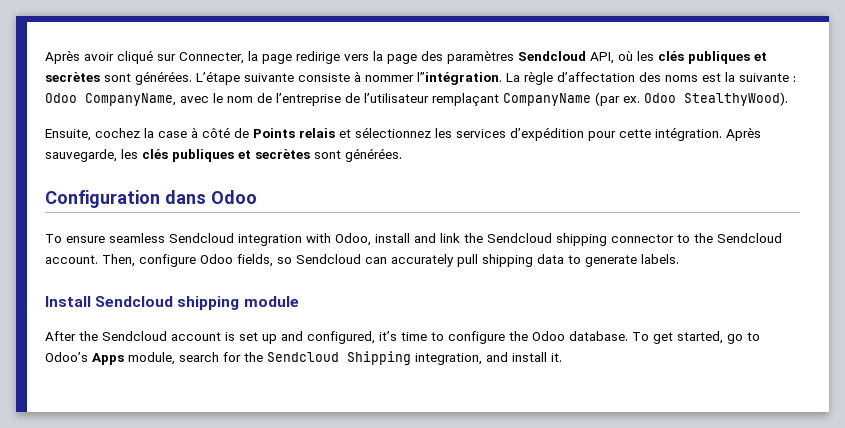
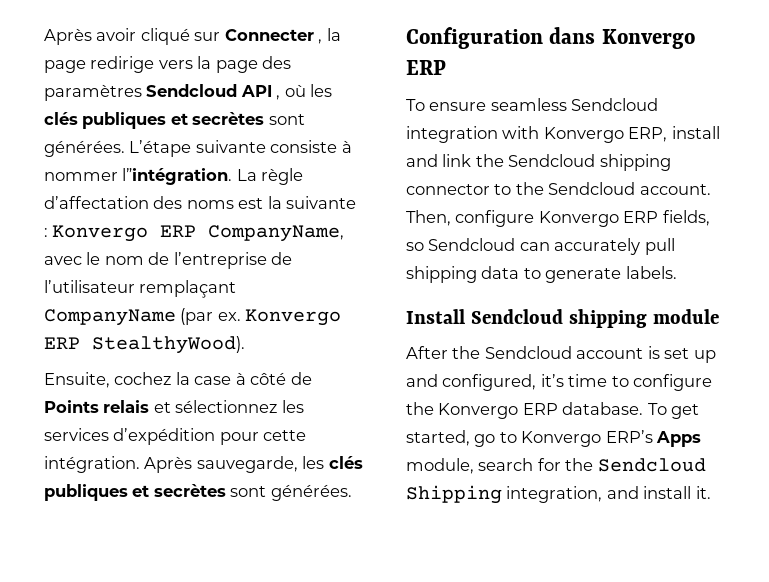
[179,52,244,64] Connecter, -> [224,29,323,44] Connecter ,
[590,52,614,64] API, -> [240,85,281,100] API ,
[45,93,77,103] Odoo -> [52,225,197,242] Konvergo ERP
[644,93,676,103] Odoo -> [245,309,342,326] [44,337,80,349] Konvergo ERP
[211,190,257,204] Odoo -> [601,29,695,49] [406,60,446,75] Konvergo ERP
[335,233,371,246] Odoo, -> [543,127,668,143] Konvergo ERP,
[200,254,233,264] Odoo -> [538,211,659,227] Konvergo ERP
[532,331,565,341] Odoo -> [438,403,558,419] Konvergo ERP
[45,352,88,362] Odoo’s -> [521,430,653,447] Konvergo ERP’s

